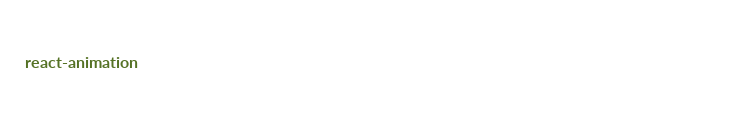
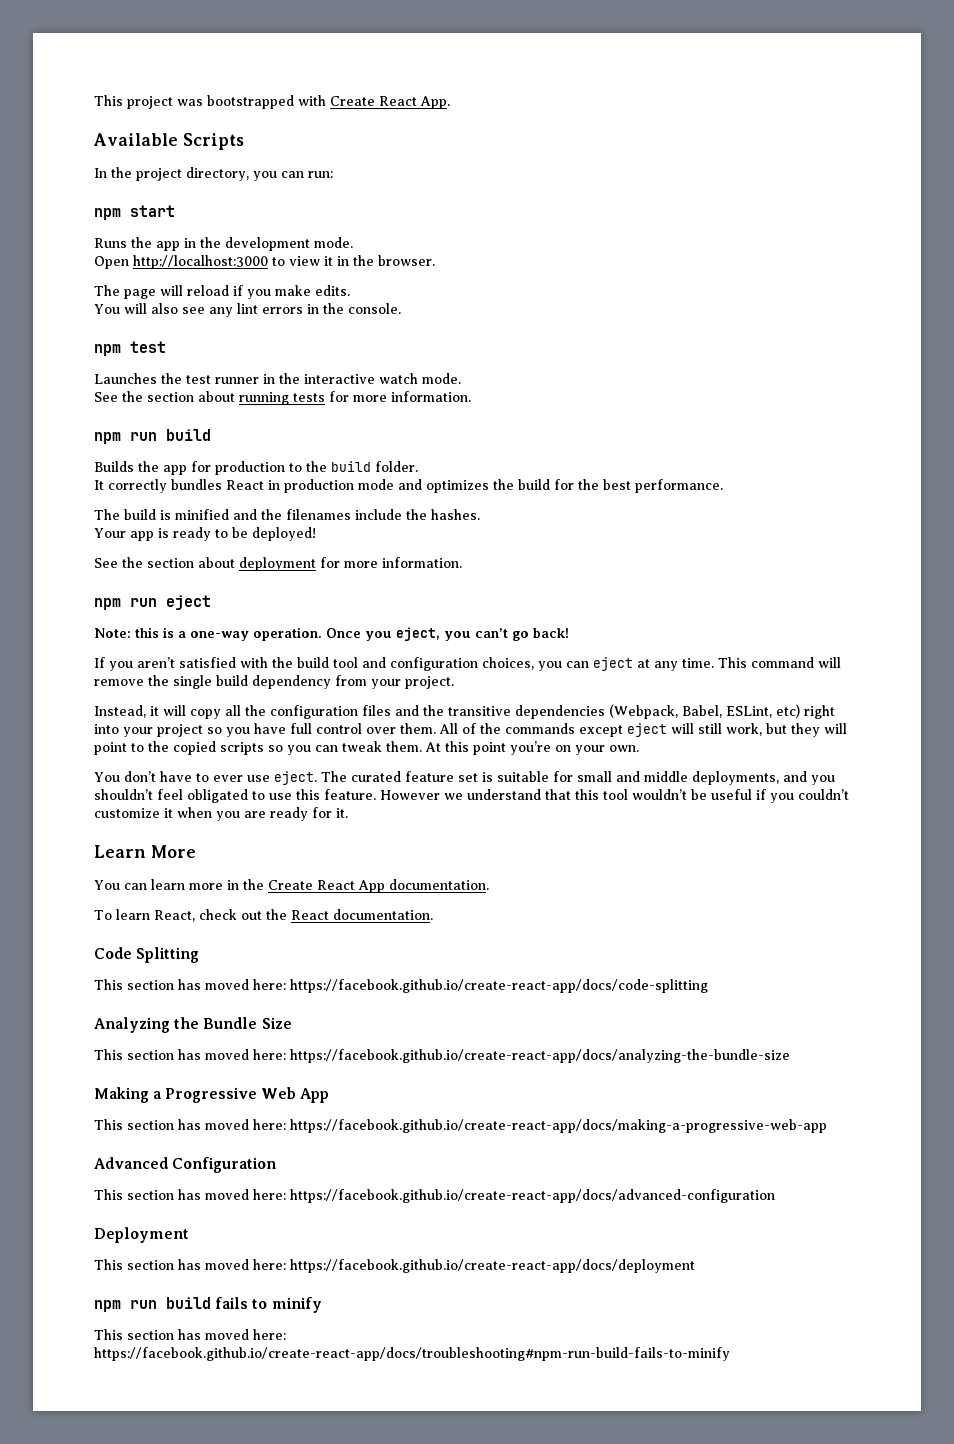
[25,57,138,68] react-animation -> [94,95,450,109] [93,133,244,150] [94,167,333,181] [94,205,175,220] [94,237,353,251] [94,255,435,269] [94,285,350,299] [94,303,401,317] [94,341,166,356] [94,373,461,384] [94,391,471,405] [94,429,211,444] [94,461,418,475] [94,479,723,493] [94,509,480,520] [94,527,316,541] [94,557,462,571] [94,595,211,610] [94,627,569,641] [94,657,841,671] [94,675,454,689] [94,704,835,719] [94,723,847,737] [94,741,639,755] [94,771,835,785] [94,789,849,803] [94,807,348,821] [94,845,196,858] [94,879,489,893] [94,909,433,922] [94,947,200,963] [94,979,708,993] [94,1017,292,1033] [94,1049,790,1063] [94,1087,329,1103] [94,1119,827,1133] [94,1157,277,1173] [94,1189,775,1203] [94,1227,189,1243] [94,1259,695,1273] [94,1297,322,1313] [94,1329,286,1340] [94,1347,730,1361] This project was bootstrapped with Create React App. // Available Scripts // In the project directory, you can run: // npm start // Runs the app in the development mode. // Open http://localhost:3000 to view it in the browser. // The page will reload if you make edits. // You will also see any lint errors in the console. // npm test // Launches the test runner in the interactive watch mode. // See the section about running tests for more information. // npm run build // Builds the app for production to the build folder. // It correctly bundles React in production mode and optimizes the build for the best performance. // The build is minified and the filenames include the hashes. // Your app is ready to be deployed! // See the section about deployment for more information. // npm run eject // Note: this is a one-way operation. Once you eject, you can’t go back! // If you aren’t satisfied with the build tool and configuration choices, you can eject at any time. This command will remove the single build dependency from your project. // Instead, it will copy all the configuration files and the transitive dependencies (Webpack, Babel, ESLint, etc) right into your project so you have full control over them. All of the commands except eject will still work, but they will point to the copied scripts so you can tweak them. At this point you’re on your own. // You don’t have to ever use eject. The curated feature set is suitable for small and middle deployments, and you shouldn’t feel obligated to use this feature. However we understand that this tool wouldn’t be useful if you couldn’t customize it when you are ready for it. // Learn More // You can learn more in the Create React App documentation. // To learn React, check out the React documentation. // Code Splitting // This section has moved here: https://facebook.github.io/create-react-app/docs/code-splitting // Analyzing the Bundle Size // This section has moved here: https://facebook.github.io/create-react-app/docs/analyzing-the-bundle-size // Making a Progressive Web App // This section has moved here: https://facebook.github.io/create-react-app/docs/making-a-progressive-web-app // Advanced Configuration // This section has moved here: https://facebook.github.io/create-react-app/docs/advanced-configuration // Deployment // This section has moved here: https://facebook.github.io/create-react-app/docs/deployment // npm run build fails to minify // This section has moved here: https://facebook.github.io/create-react-app/docs/troubleshooting#npm-run-build-fails-to-minify

